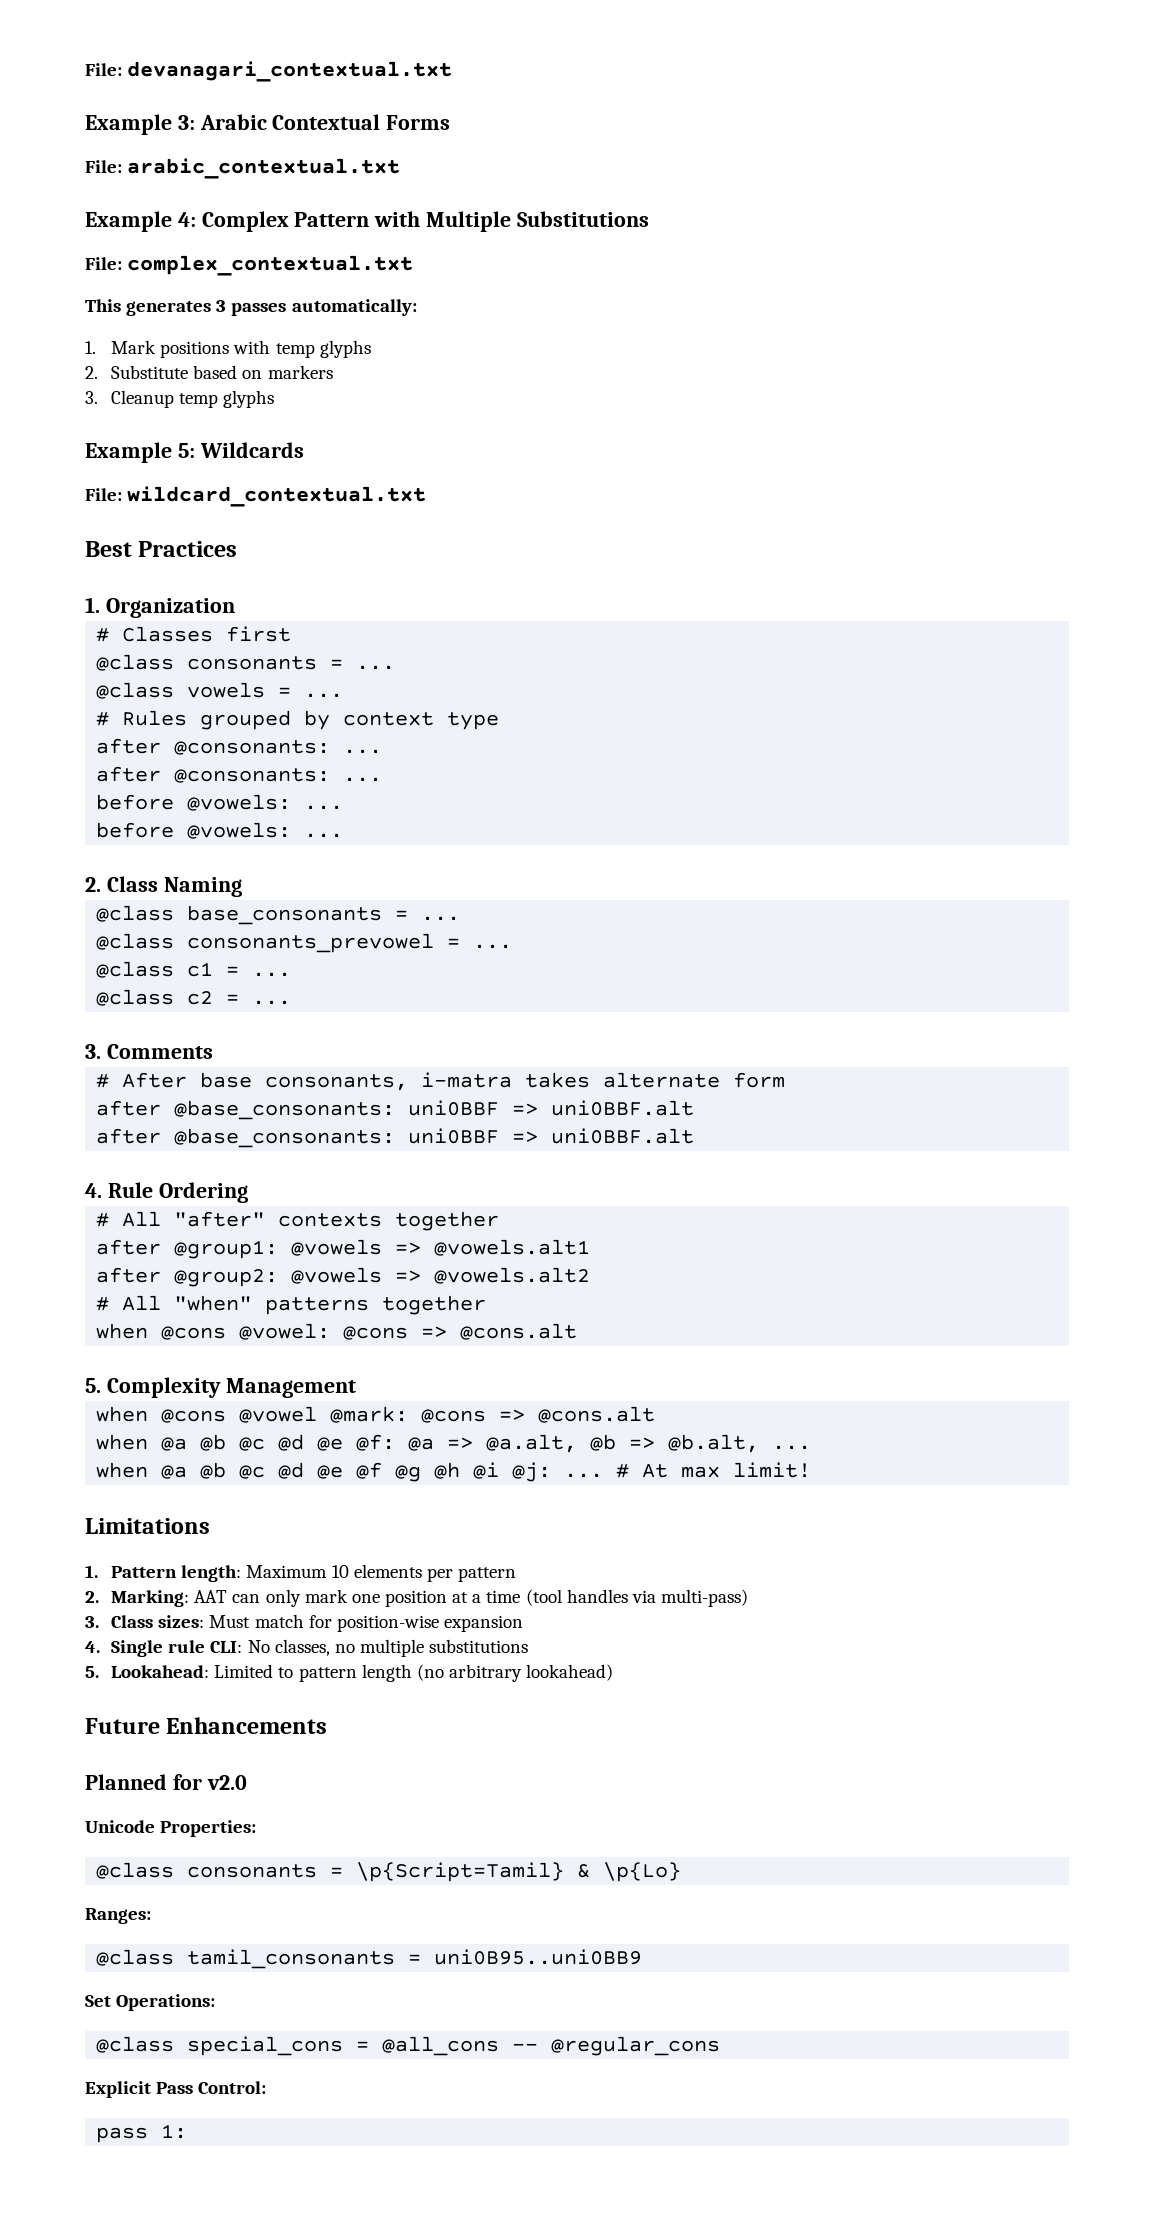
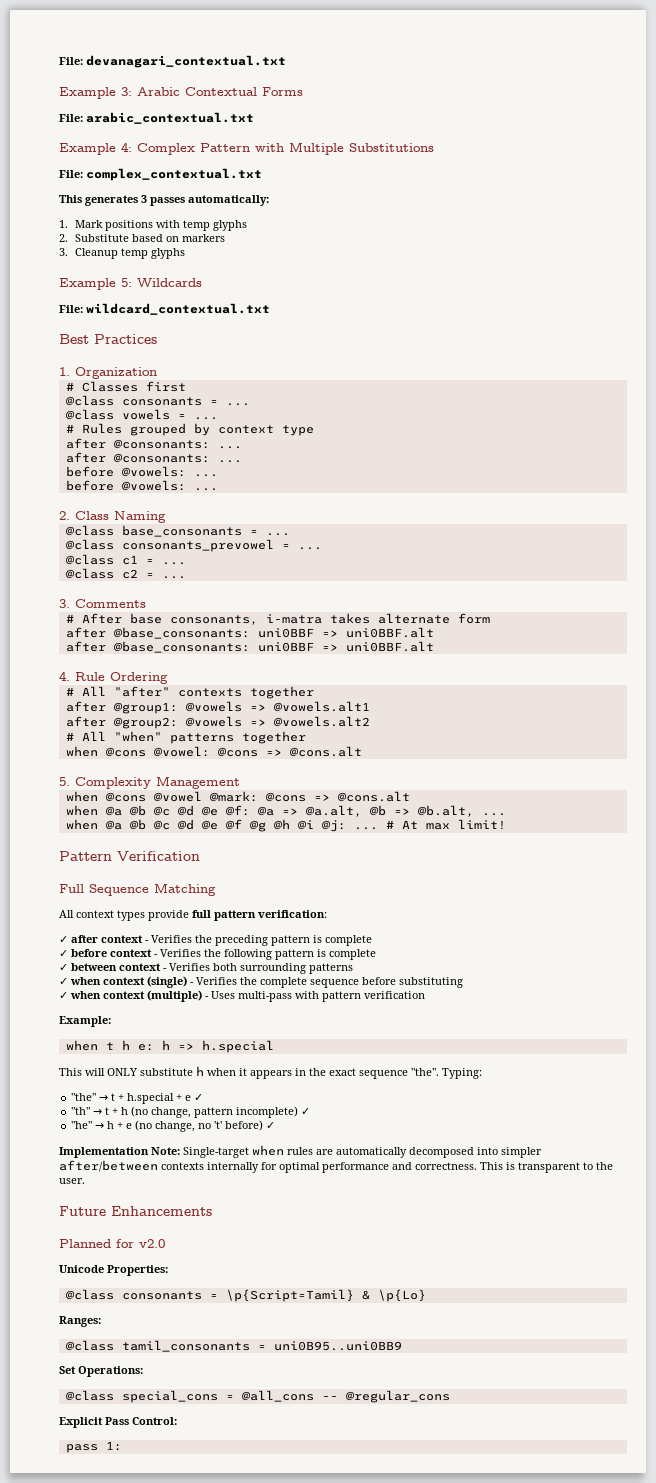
[85,1518,210,1534] [85,1564,517,1582] [85,1589,748,1607] [85,1614,524,1632] [85,1639,529,1657] [85,1664,614,1682] Limitations // 1. Pattern length: Maximum 10 elements per pattern // 2. Marking: AAT can only mark one position at a time (tool handles via multi-pass) // 3. Class sizes: Must match for position-wise expansion // 4. Single rule CLI: No classes, no multiple substitutions // 5. Lookahead: Limited to pattern length (no arbitrary lookahead) -> [59,851,200,861] [59,883,216,896] [59,910,327,921] [59,935,372,946] [59,949,376,960] [59,963,353,974] [59,976,463,988] [59,990,425,1002] [59,1016,111,1027] [65,1040,274,1053] [59,1066,482,1079] [71,1093,204,1104] [71,1106,311,1118] [71,1120,276,1132] [59,1145,542,1158] [59,1160,613,1173] [59,1178,85,1184] Pattern Verification // Full Sequence Matching // All context types provide full pattern verification: // ✓ after context - Verifies the preceding pattern is complete // ✓ before context - Verifies the following pattern is complete // ✓ between context - Verifies both surrounding patterns // ✓ when context (single) - Verifies the complete sequence before substituting // ✓ when context (multiple) - Uses multi-pass with pattern verification // Example: // when t h e: h => h.special // This will ONLY substitute h when it appears in the exact sequence "the". Typing: // "the" → t + h.special + e ✓ // "th" → t + h (no change, pattern incomplete) ✓ // "he" → h + e (no change, no 't' before) ✓ // Implementation Note: Single-target when rules are automatically decomposed into simpler after/between contexts internally for optimal performance and correctness. This is transparent to the user.

